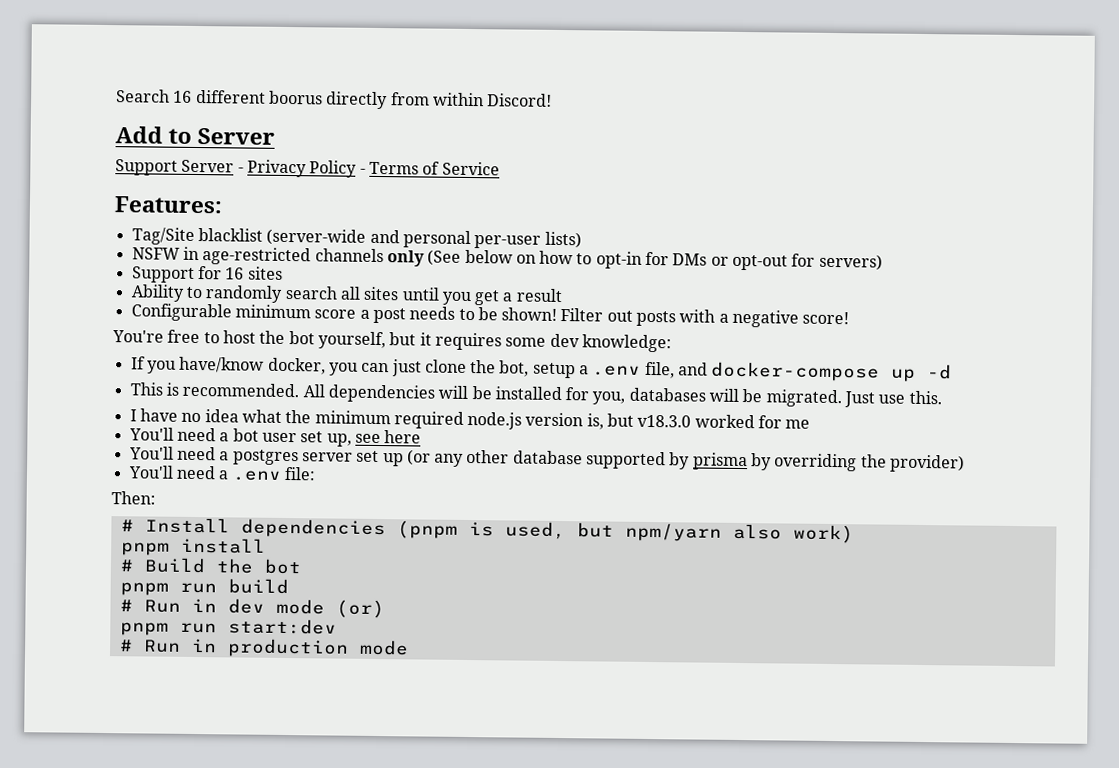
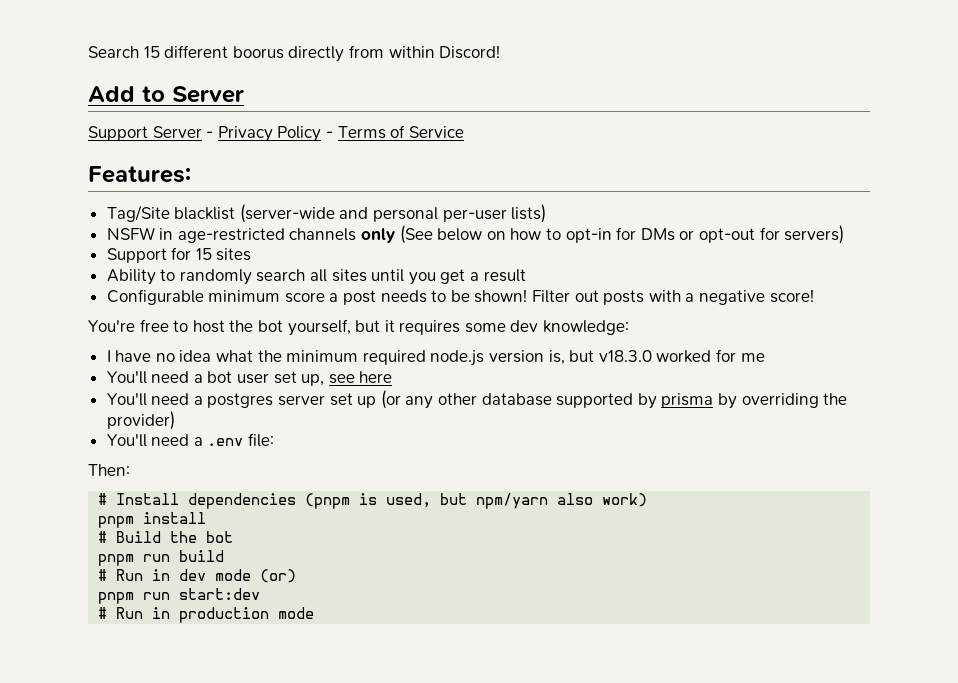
[173,90,193,103] 16 -> [143,46,160,58] 15
[225,267,245,280] 16 -> [195,248,212,260] 15
[130,356,953,382] [129,382,942,408] // If you have/know docker, you can just clone the bot, setup a .env file, and docker-compose up -d // This is recommended. All dependencies will be installed for you, databases will be migrated. Just use this. -> (630, 327) none

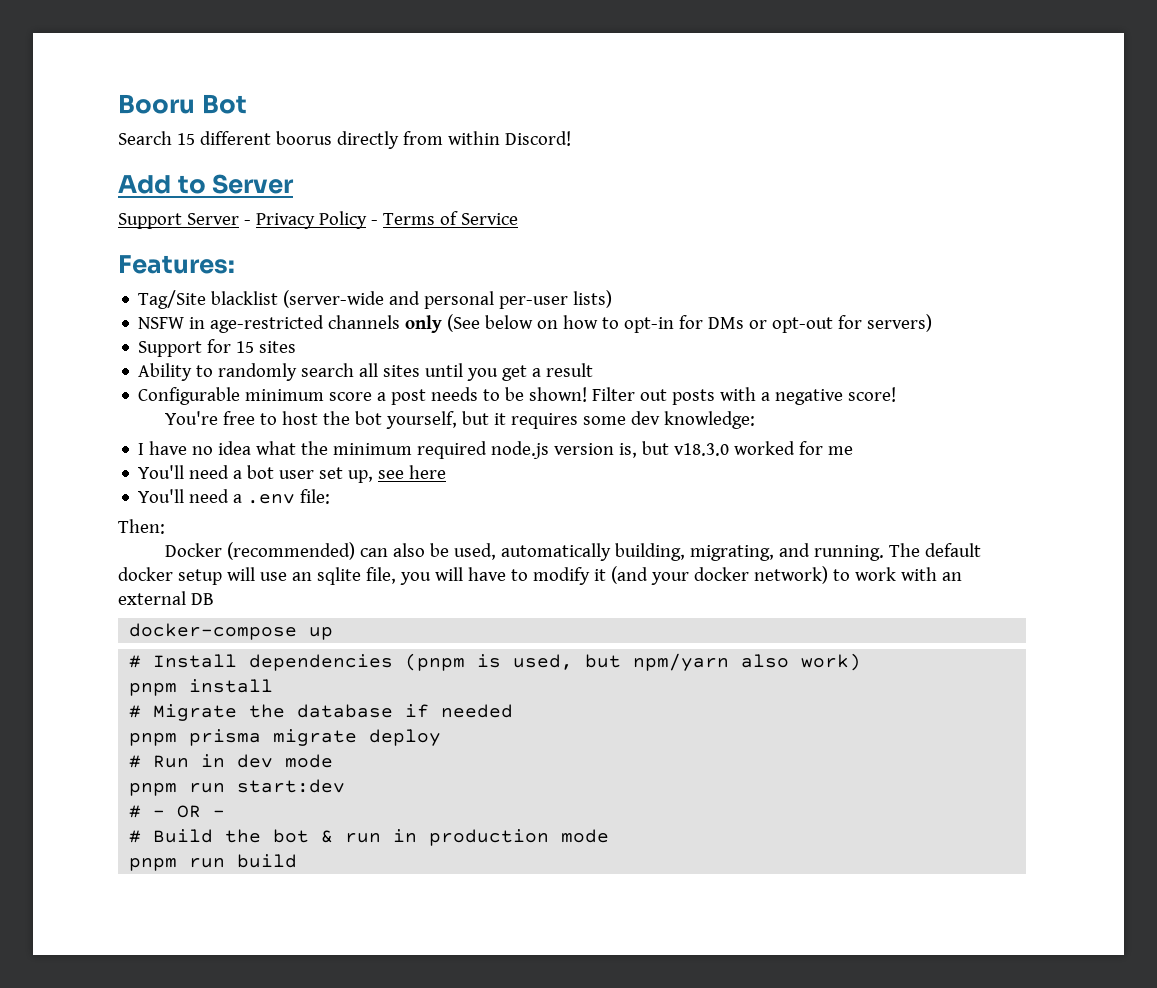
(88, 52) none -> [118,94,247,114] Booru Bot //
[106,390,848,409] [106,411,175,430] // You'll need a postgres server set up (or any other database supported by prisma by overriding the provider) -> (447, 472) none
(130, 470) none -> [164,542,981,561] [118,566,962,585] [118,591,214,605] [129,623,334,640] // Docker (recommended) can also be used, automatically building, migrating, and running. The default docker setup will use an sqlite file, you will have to modify it (and your docker network) to work with an external DB // docker-compose up
[116,531,234,543] [98,550,225,566] Build the bot // pnpm run build -> [153,704,514,721] [129,729,442,746] Migrate the database if needed // pnpm prisma migrate deploy
[260,569,297,583] (or) -> (334, 761) none
[116,607,144,619] Run -> [153,805,226,818] [129,829,382,843] - OR - // # Build the bot & run
(315, 613) none -> [129,854,298,871] // pnpm run build

